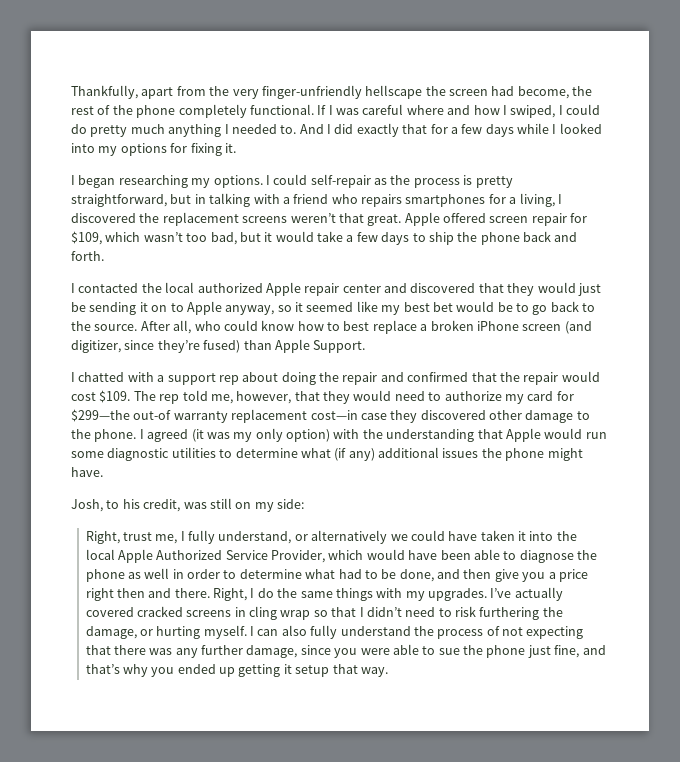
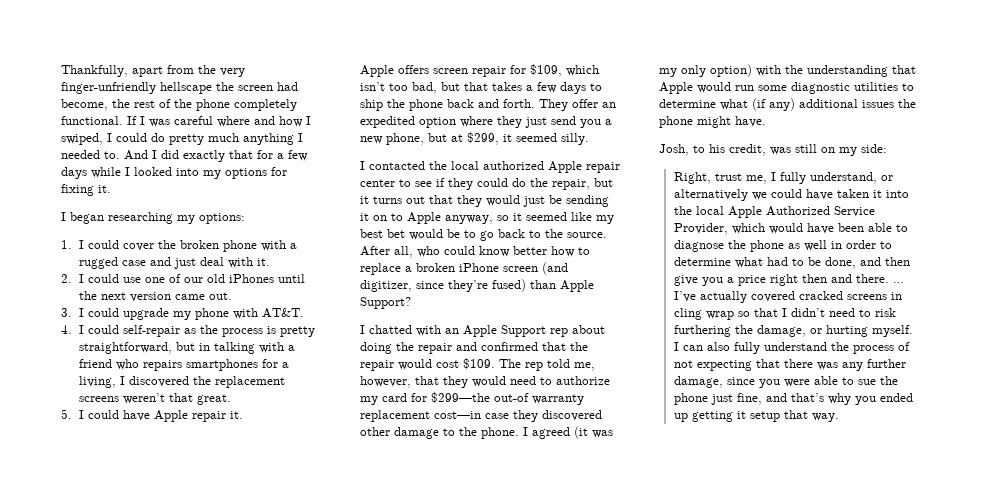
[213,175,263,188] options. -> [199,213,245,224] [61,240,297,252] [78,257,270,269] [61,274,305,283] [78,291,232,302] [61,308,304,320] [61,325,72,334] options: // 1. I could cover the broken phone with a rugged case and just deal with it. // 2. I could use one of our old iPhones until the next version came out. // 3. I could upgrade my phone with AT&T. // 4.
[404,212,486,226] Apple offered -> [61,409,243,422] [360,65,429,77] // 5. I could have Apple repair it. // Apple offers
[143,232,183,242] wasn’t -> [360,82,385,91] isn’t
[264,231,343,242] it would take -> [464,82,522,91] that takes
(104, 256) none -> [539,99,616,111] [360,116,612,128] [360,132,589,145] They offer an expedited option where they just send you a new phone, but at $299, it seemed silly.
[384,283,476,293] and discovered -> [399,178,613,190] [360,196,425,204] to see if they could do the repair, but it turns out
(295, 325) none -> [513,246,547,255] better
[343,321,370,331] best -> (590, 251) none
[313,340,366,353] Support. -> [360,297,411,309] Support?
[157,373,216,385] a support -> [445,325,546,337] an Apple Support
[213,588,488,601] Right, I do the same things with my upgrades. -> [892,282,904,283] …

